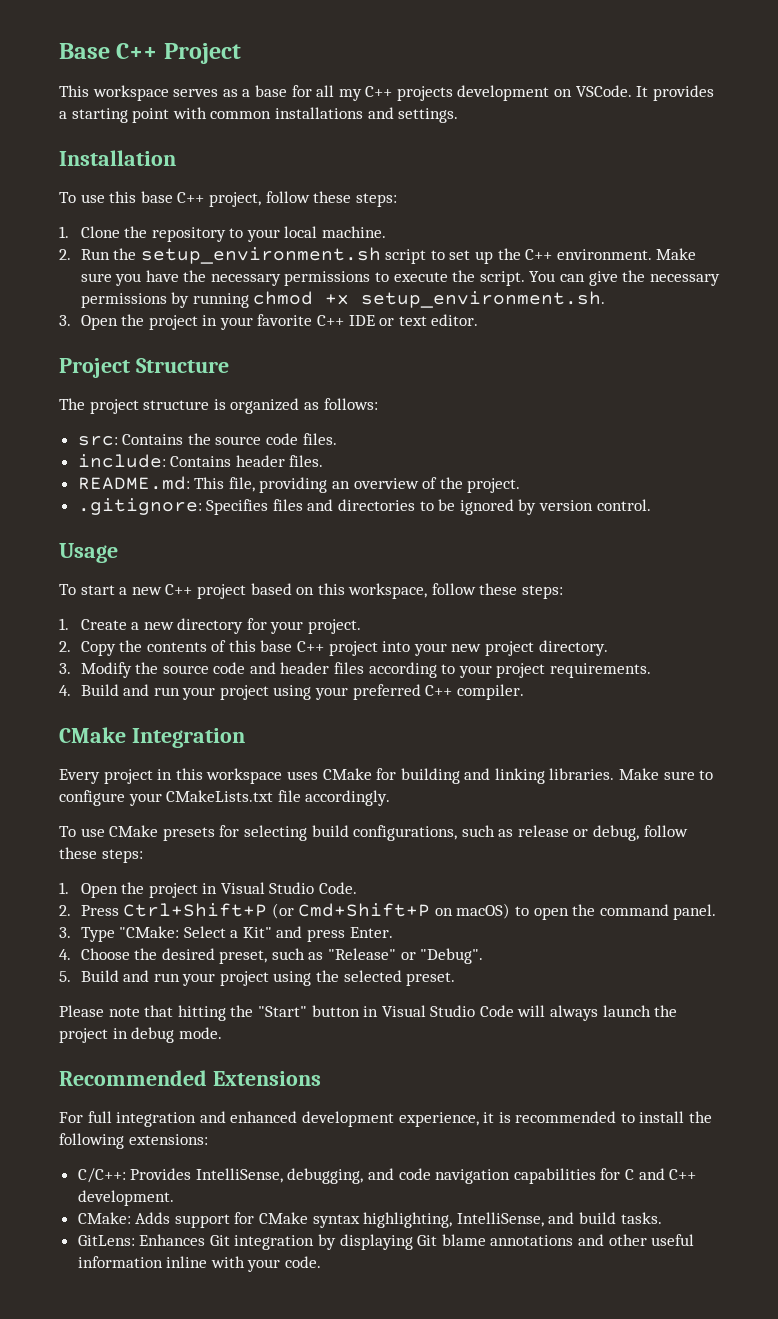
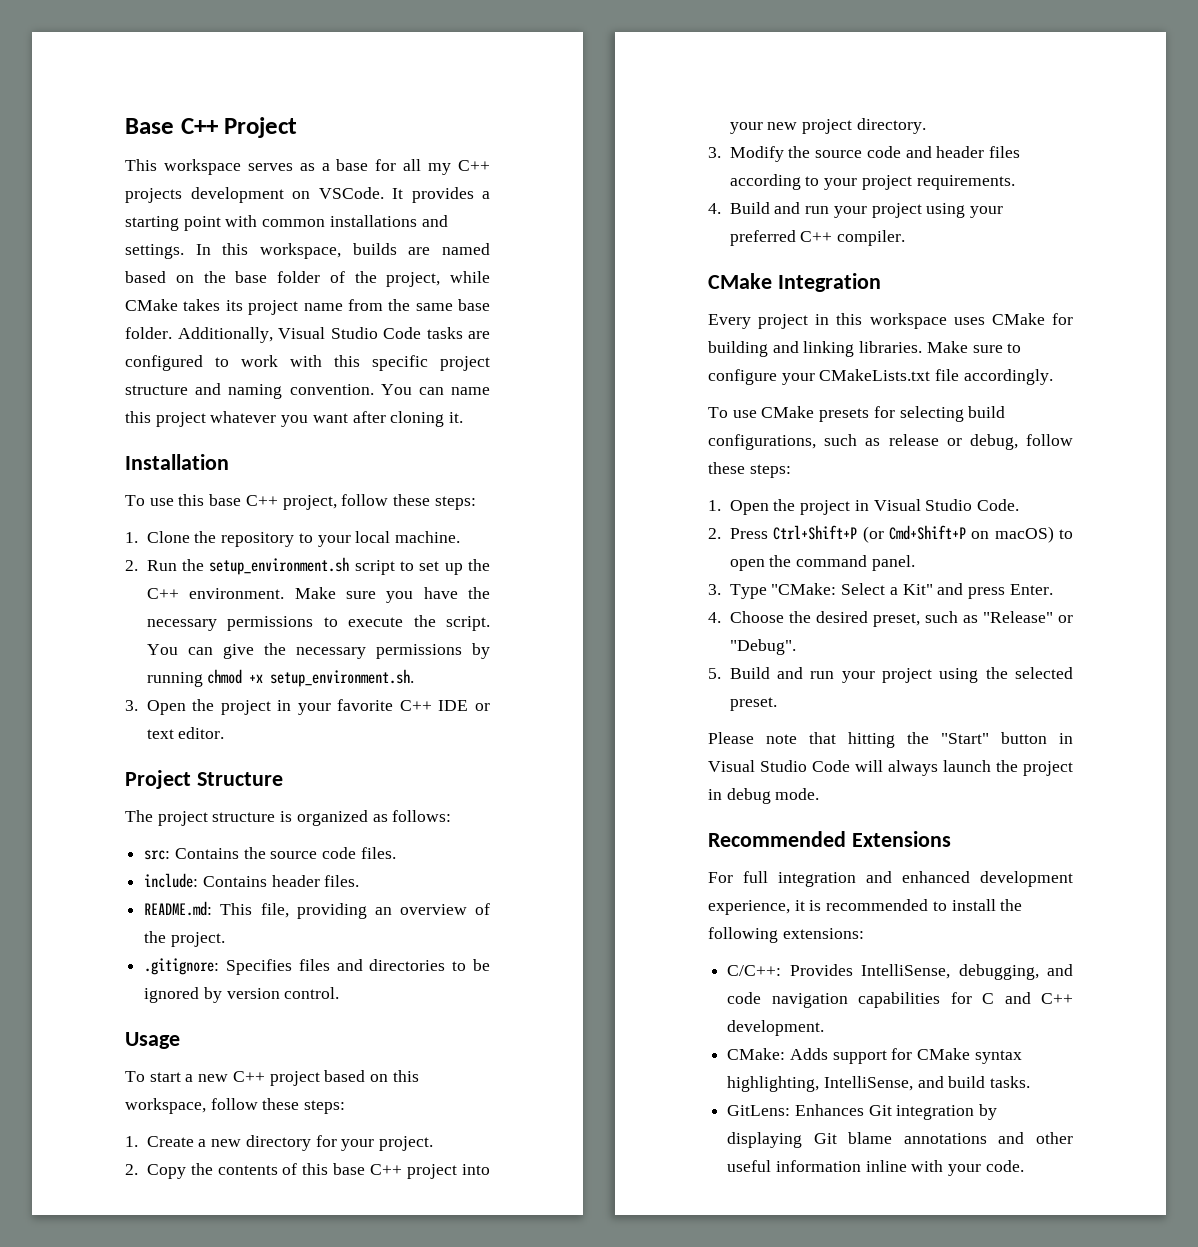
(459, 115) none -> [195,243,490,259] [125,271,490,287] [125,299,490,315] [125,327,490,343] [125,355,490,371] [125,383,490,399] [125,411,464,427] In this workspace, builds are named based on the base folder of the project, while CMake takes its project name from the same base folder. Additionally, Visual Studio Code tasks are configured to work with this specific project structure and naming convention. You can name this project whatever you want after cloning it.

